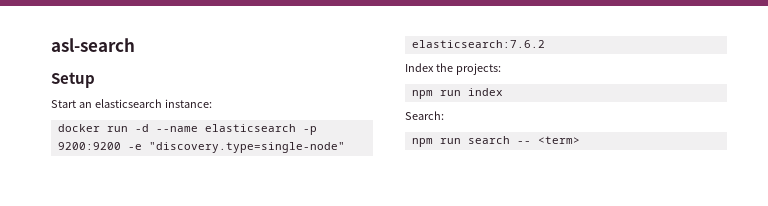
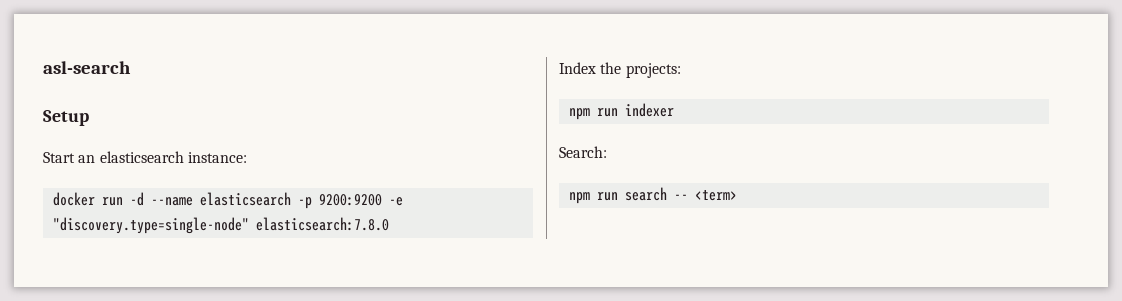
[411,40,545,48] elasticsearch:7.6.2 -> [255,217,389,231] elasticsearch:7.8.0
[467,88,503,96] index -> [624,103,674,117] indexer

